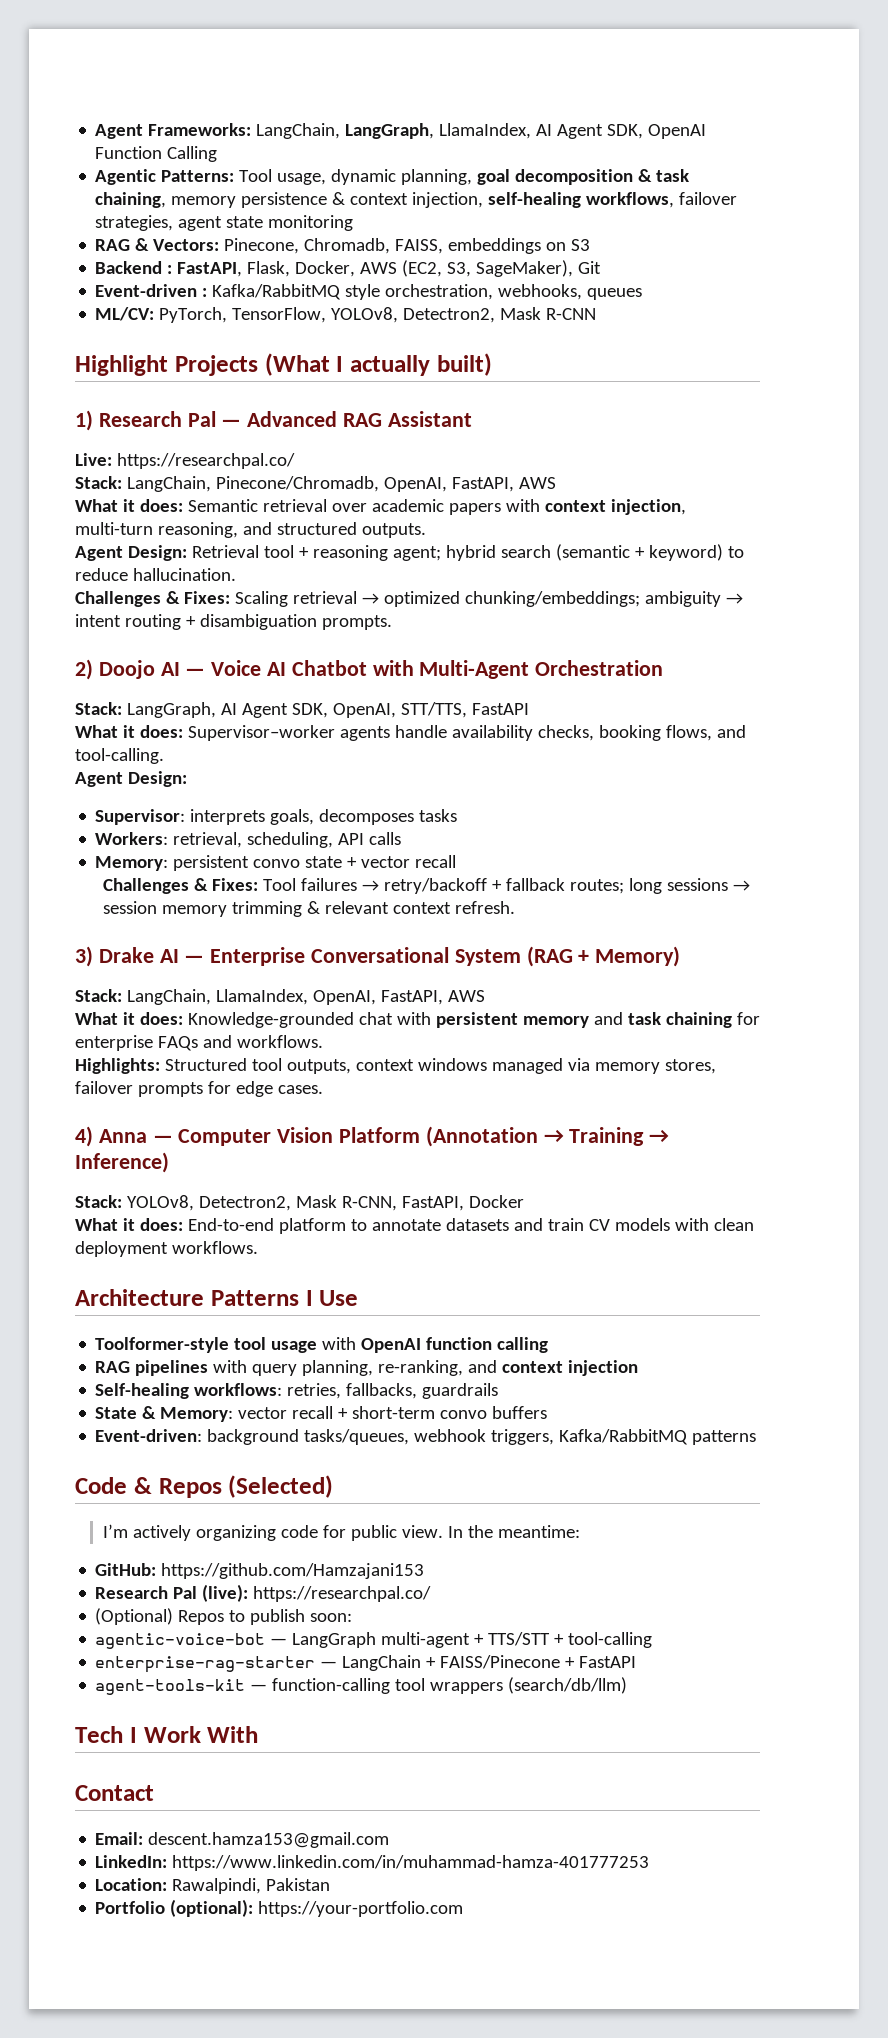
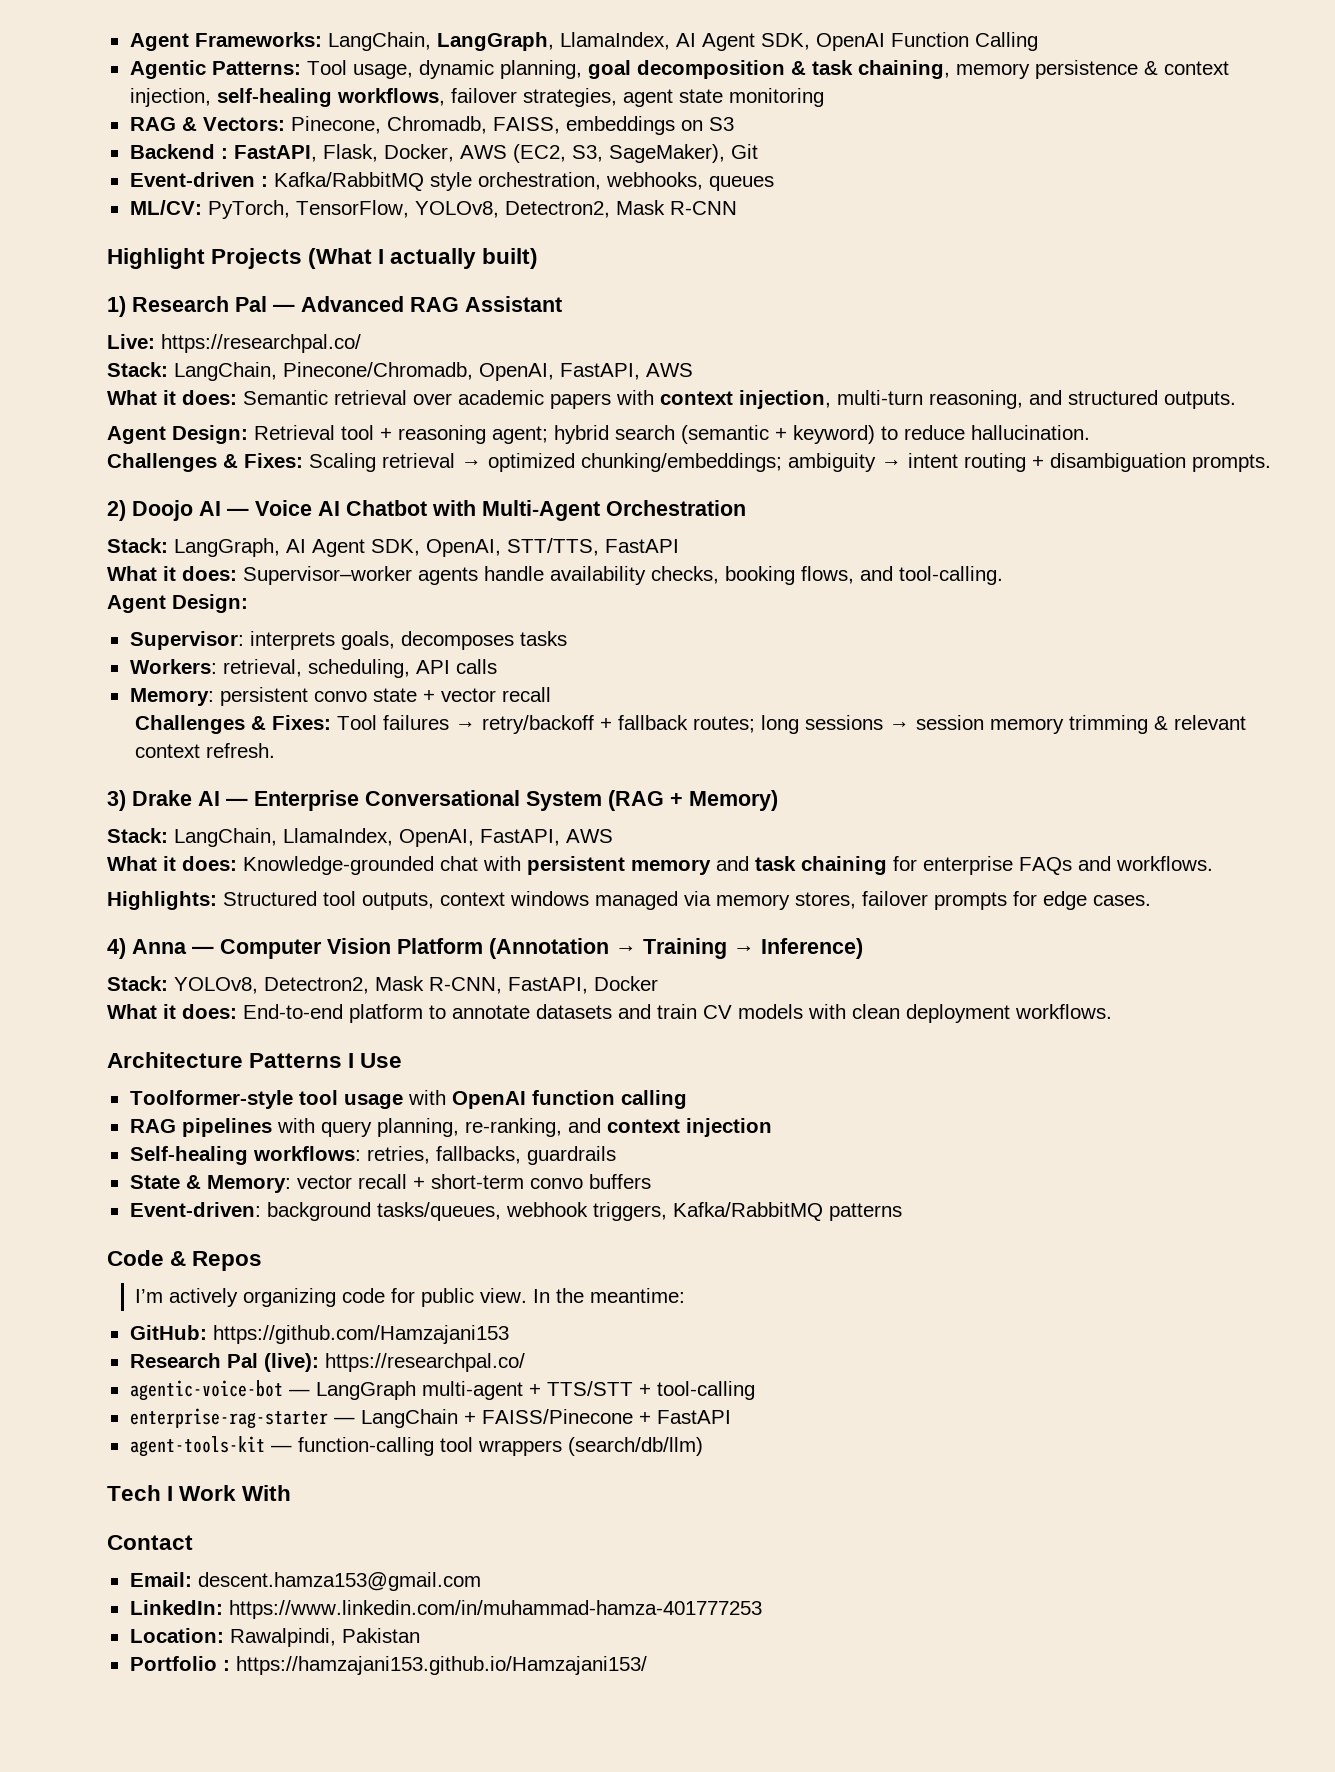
[228,1475,334,1498] (Selected) -> (263, 1261) none
[95,1608,353,1625] // (Optional) Repos to publish soon: -> (525, 1362) none
[170,1899,464,1917] (optional): https://your-portfolio.com -> [222,1656,647,1675] : https://hamzajani153.github.io/Hamzajani153/

